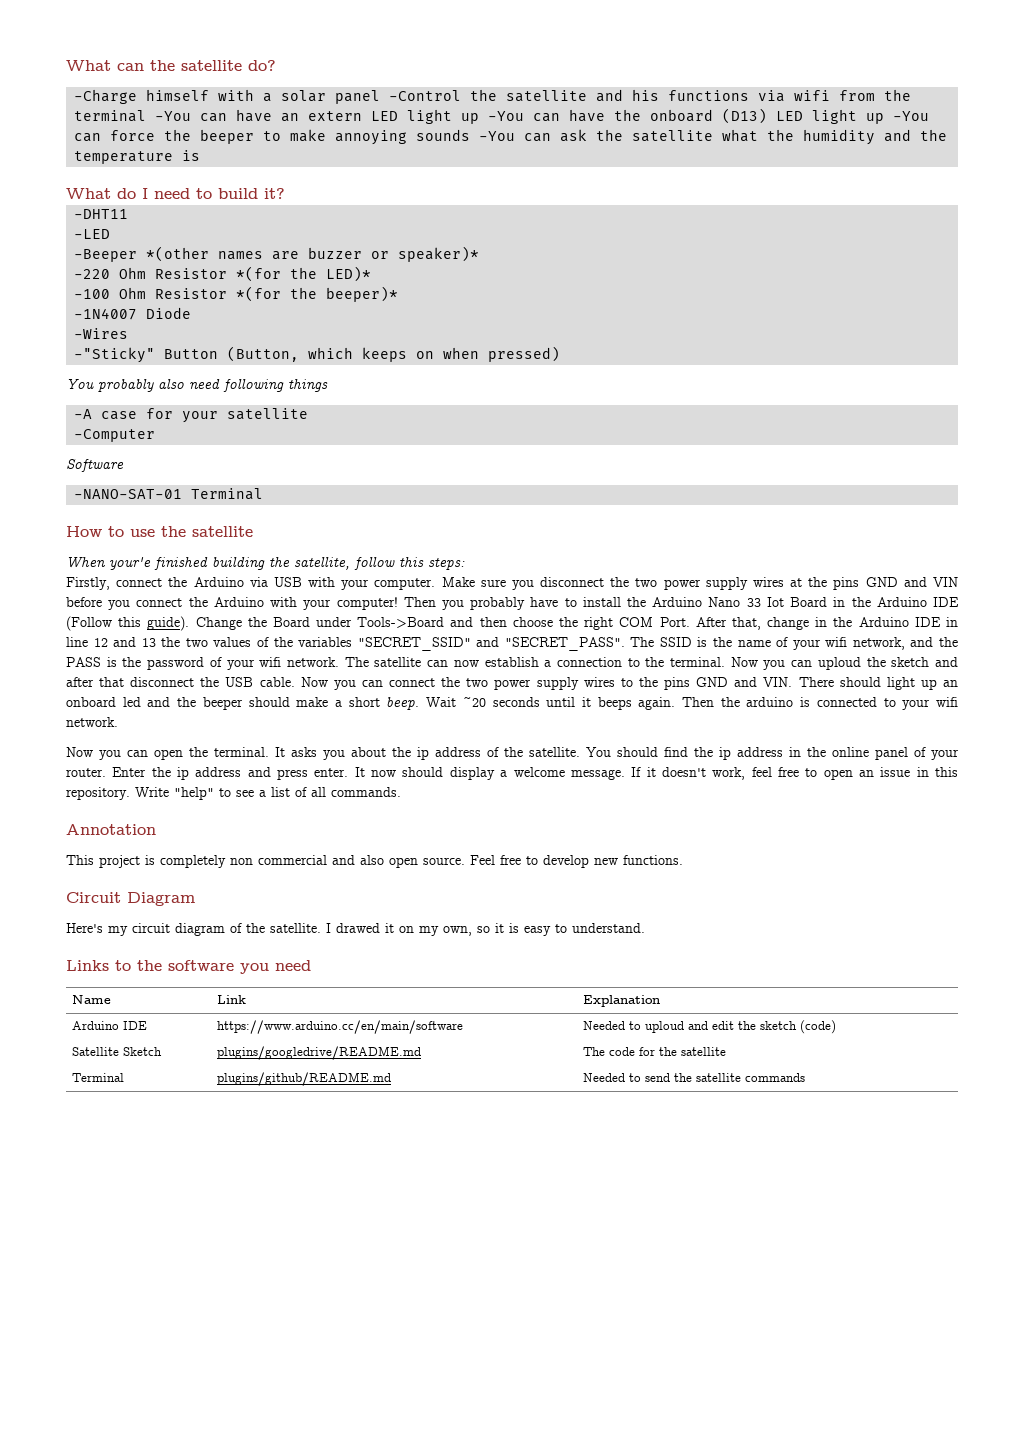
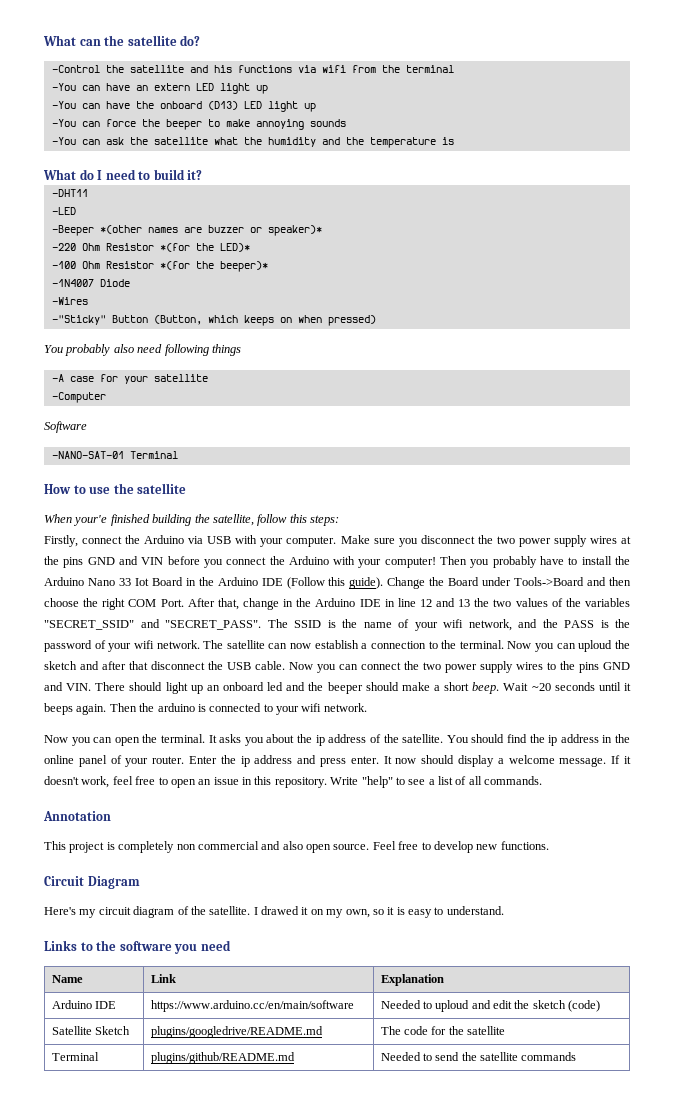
[74,89,381,104] -Charge himself with a solar panel -> (201, 40) none
(147, 116) none -> (454, 69) //
(480, 118) none -> (268, 89) //
(885, 118) none -> (316, 107) //
(471, 135) none -> (346, 123) //

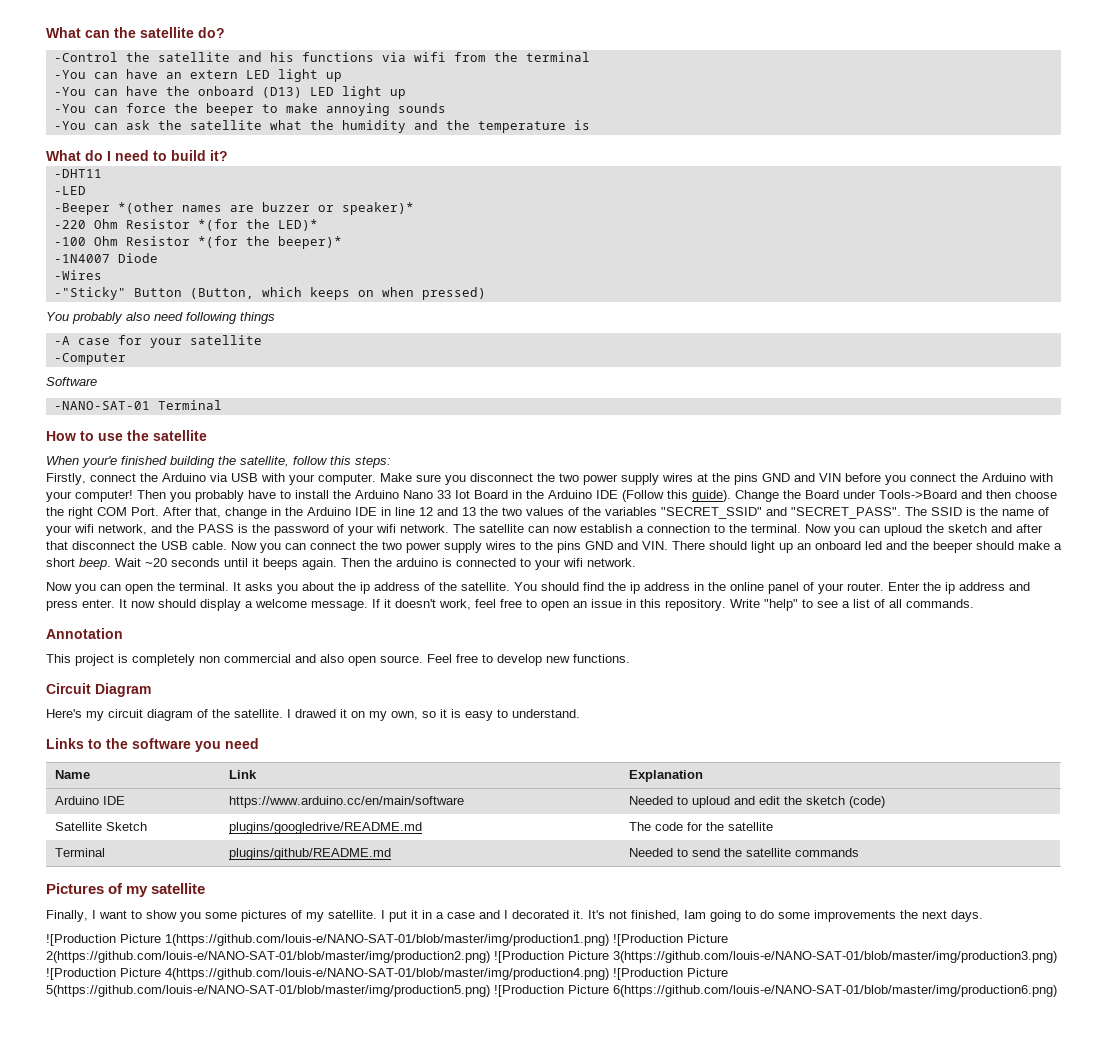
(577, 1056) none -> [46,883,206,897] [46,910,983,922] [46,934,728,946] [46,951,1057,963] [46,968,728,980] [46,985,1057,997] // Pictures of my satellite // Finally, I want to show you some pictures of my satellite. I put it in a case and I decorated it. It's not finished, Iam going to do some improvements the next days. // ![Production Picture 1(https://github.com/louis-e/NANO-SAT-01/blob/master/img/production1.png) ![Production Picture 2(https://github.com/louis-e/NANO-SAT-01/blob/master/img/production2.png) ![Production Picture 3(https://github.com/louis-e/NANO-SAT-01/blob/master/img/production3.png) ![Production Picture 4(https://github.com/louis-e/NANO-SAT-01/blob/master/img/production4.png) ![Production Picture 5(https://github.com/louis-e/NANO-SAT-01/blob/master/img/production5.png) ![Production Picture 6(https://github.com/louis-e/NANO-SAT-01/blob/master/img/production6.png)

